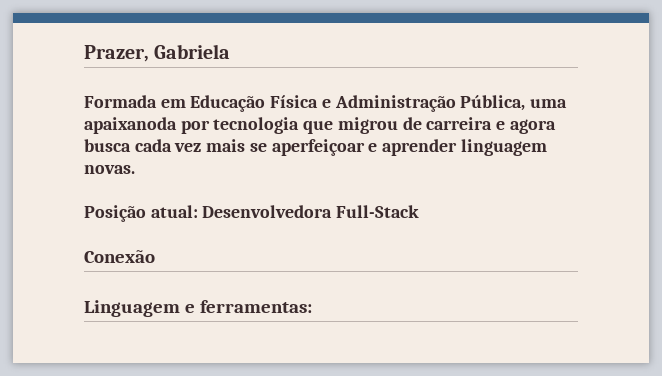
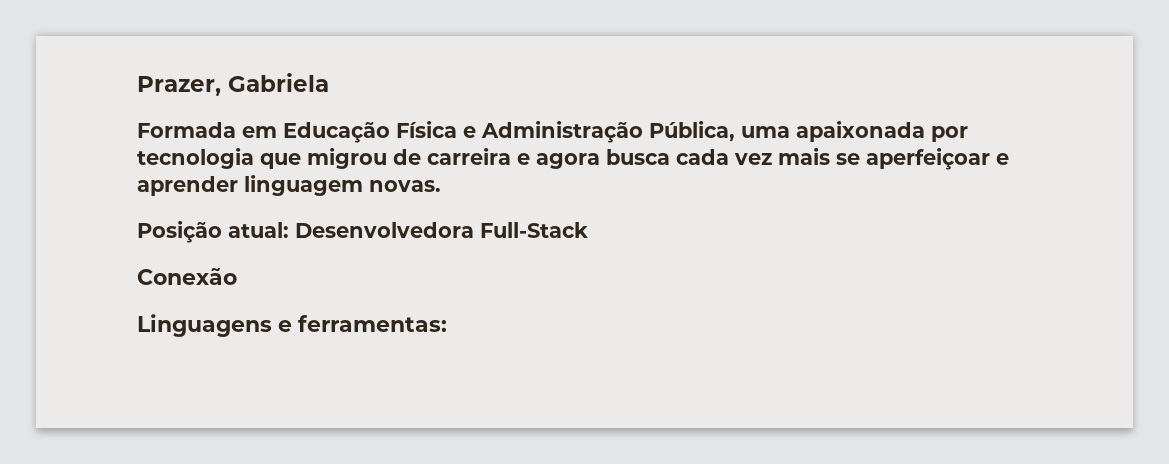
[84,117,177,134] apaixanoda -> [796,121,925,142] apaixonada
[84,300,180,317] Linguagem -> [137,314,272,337] Linguagens

